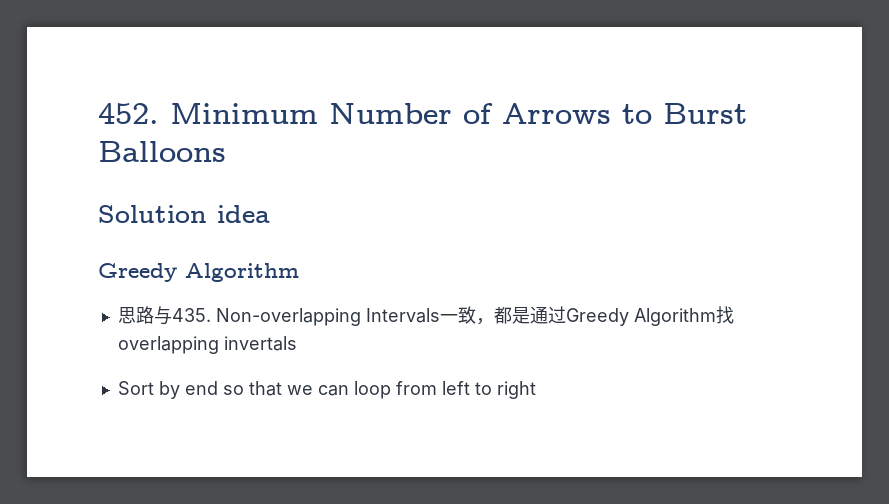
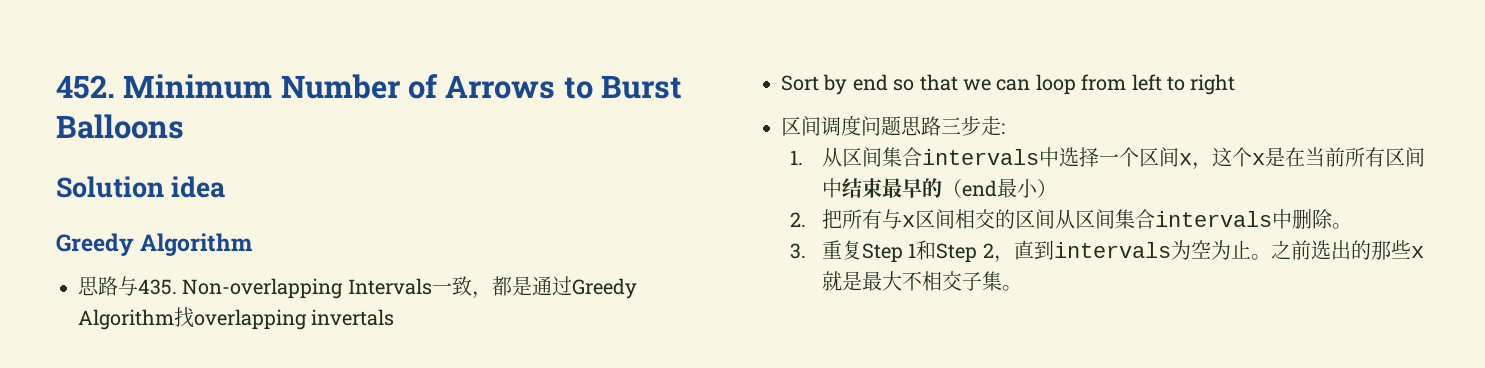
(536, 390) none -> [781,115,1005,136] [790,147,1425,170] [821,178,1057,198] [790,209,1352,229] [790,240,1424,263] [821,271,1022,291] // 区间调度问题思路三步走: // 1.从区间集合intervals中选择一个区间x，这个x是在当前所有区间中结束最早的（end最小） // 2.把所有与x区间相交的区间从区间集合intervals中删除。 // 3.重复Step 1和Step 2，直到intervals为空为止。之前选出的那些x就是最大不相交子集。

